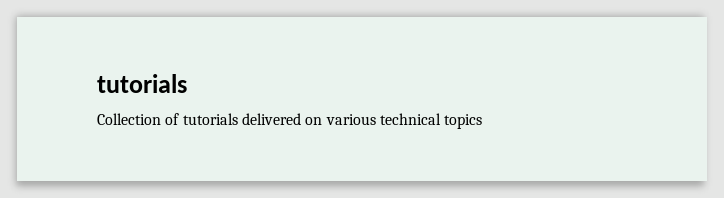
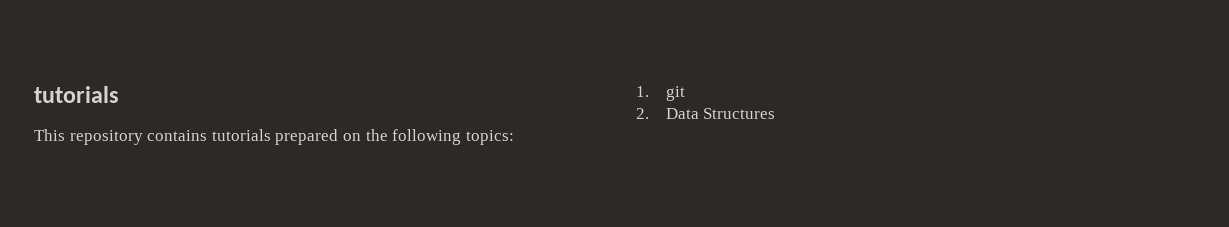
[97,113,483,129] Collection of tutorials delivered on various technical topics -> [34,129,514,145] [636,86,685,101] [636,108,776,119] This repository contains tutorials prepared on the following topics: // 1. git // 2. Data Structures

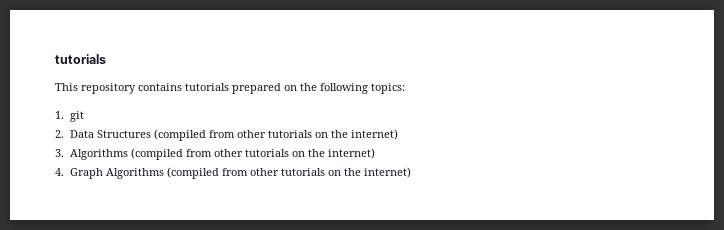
(776, 113) none -> [153,129,398,141] [55,148,375,160] [55,167,411,179] (compiled from other tutorials on the internet) // 3. Algorithms (compiled from other tutorials on the internet) // 4. Graph Algorithms (compiled from other tutorials on the internet)

